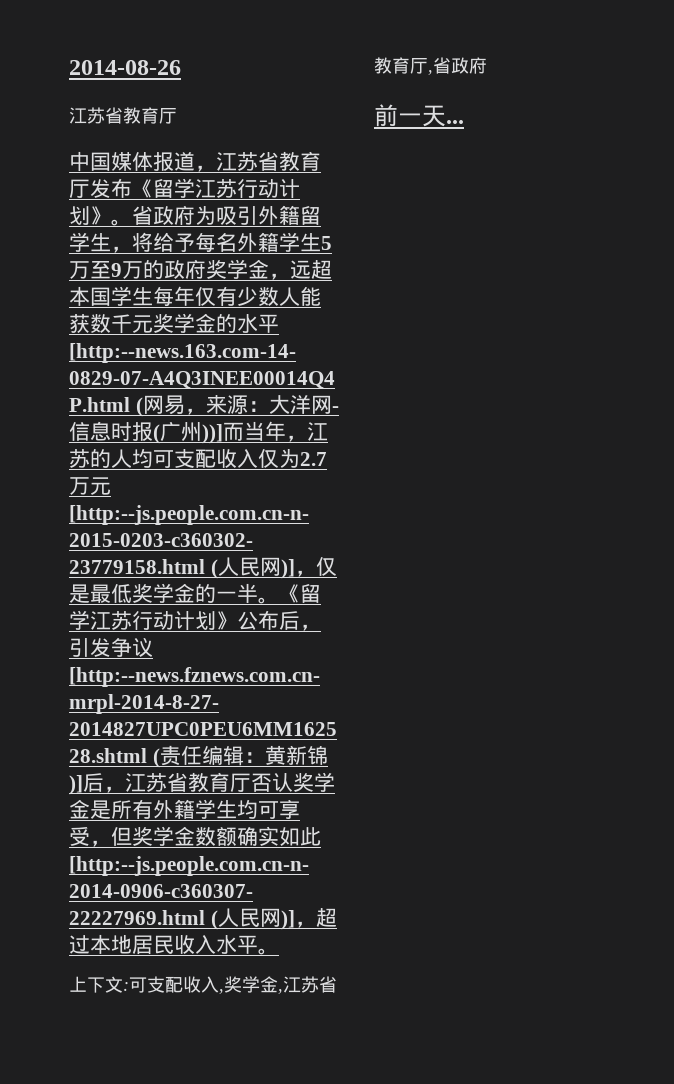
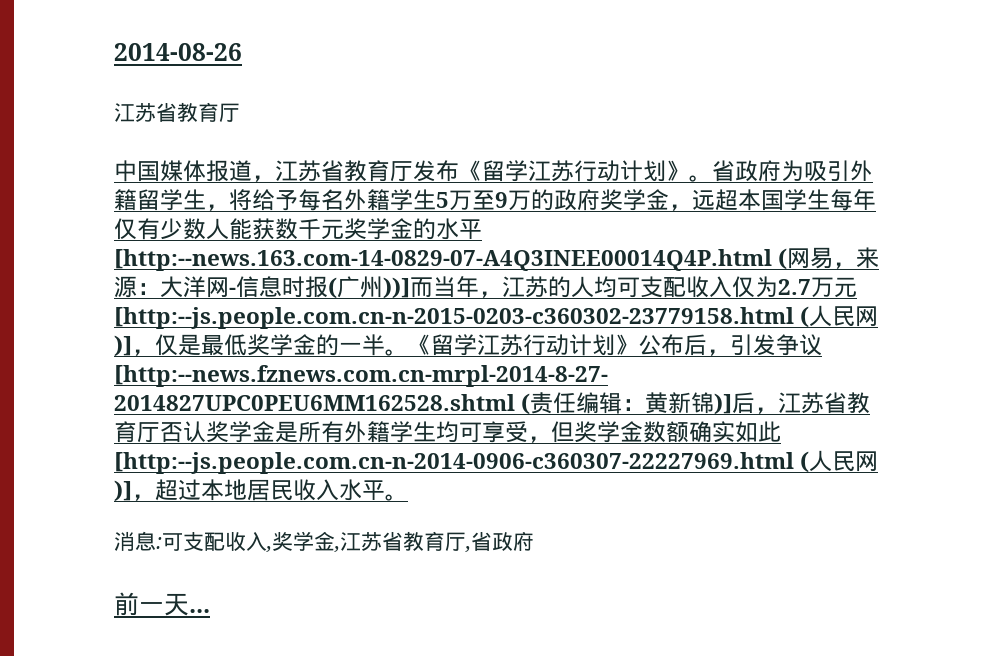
[69,976,123,993] 上下文 -> [114,531,156,551] 消息

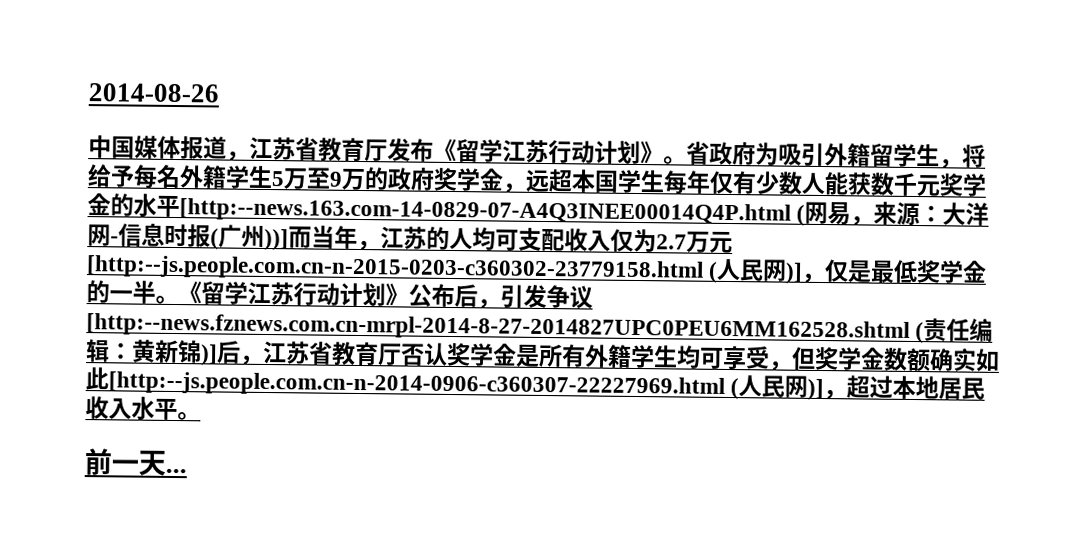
[114,102,240,122] // 江苏省教育厅 -> (219, 93) none
[114,531,534,552] // 消息:可支配收入,奖学金,江苏省教育厅,省政府 -> (201, 416) none

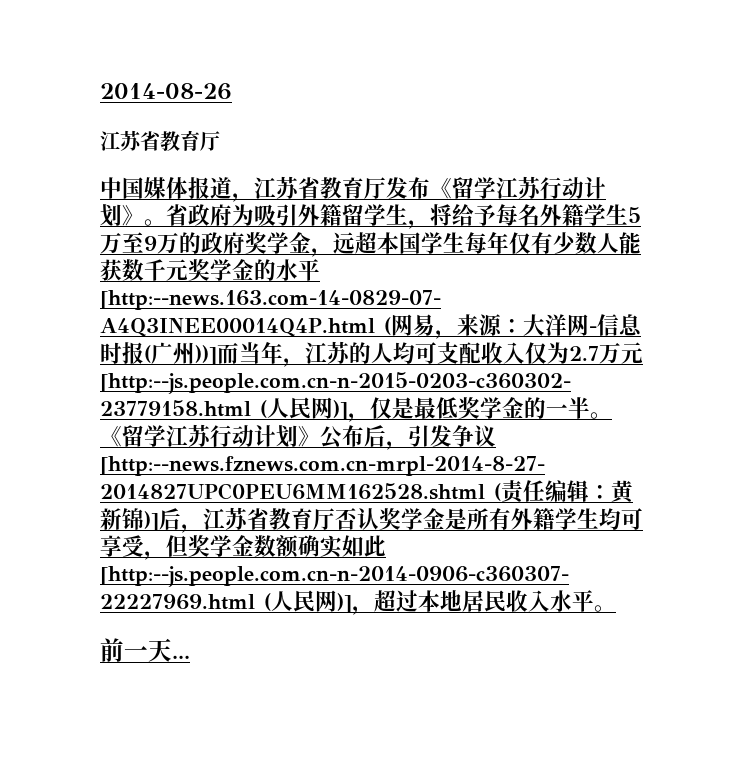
(219, 93) none -> [100,130,220,151] // 江苏省教育厅

